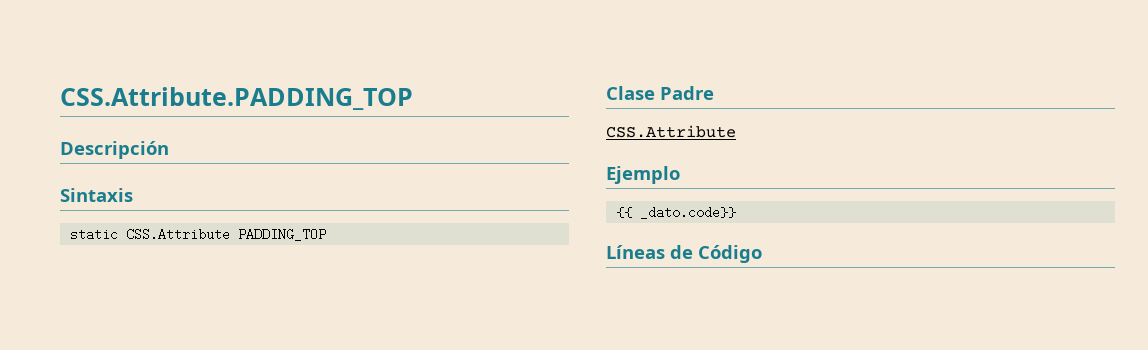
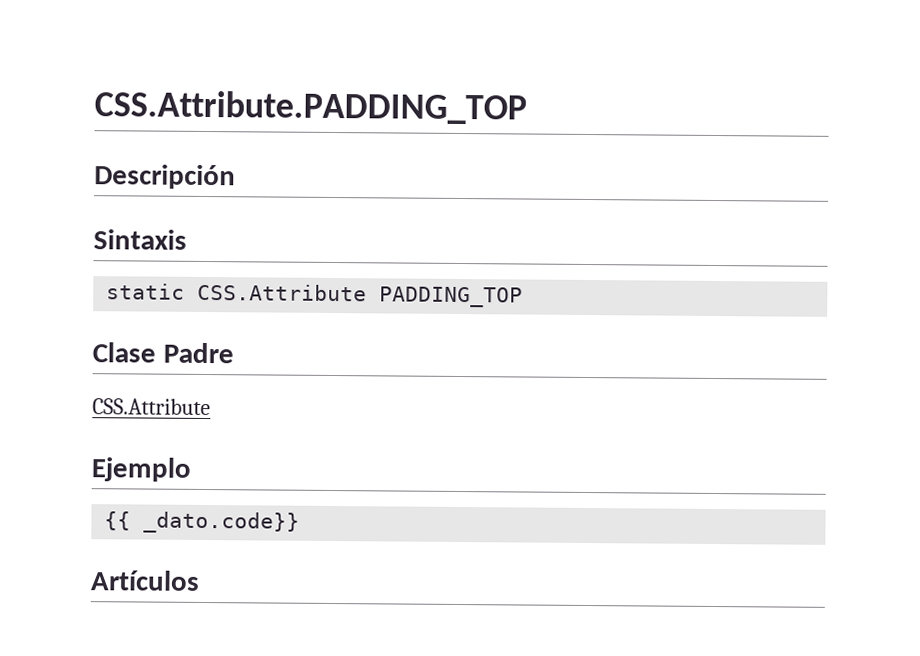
[606,245,762,263] Líneas de Código -> [90,570,200,591] Artículos

